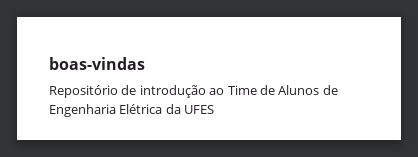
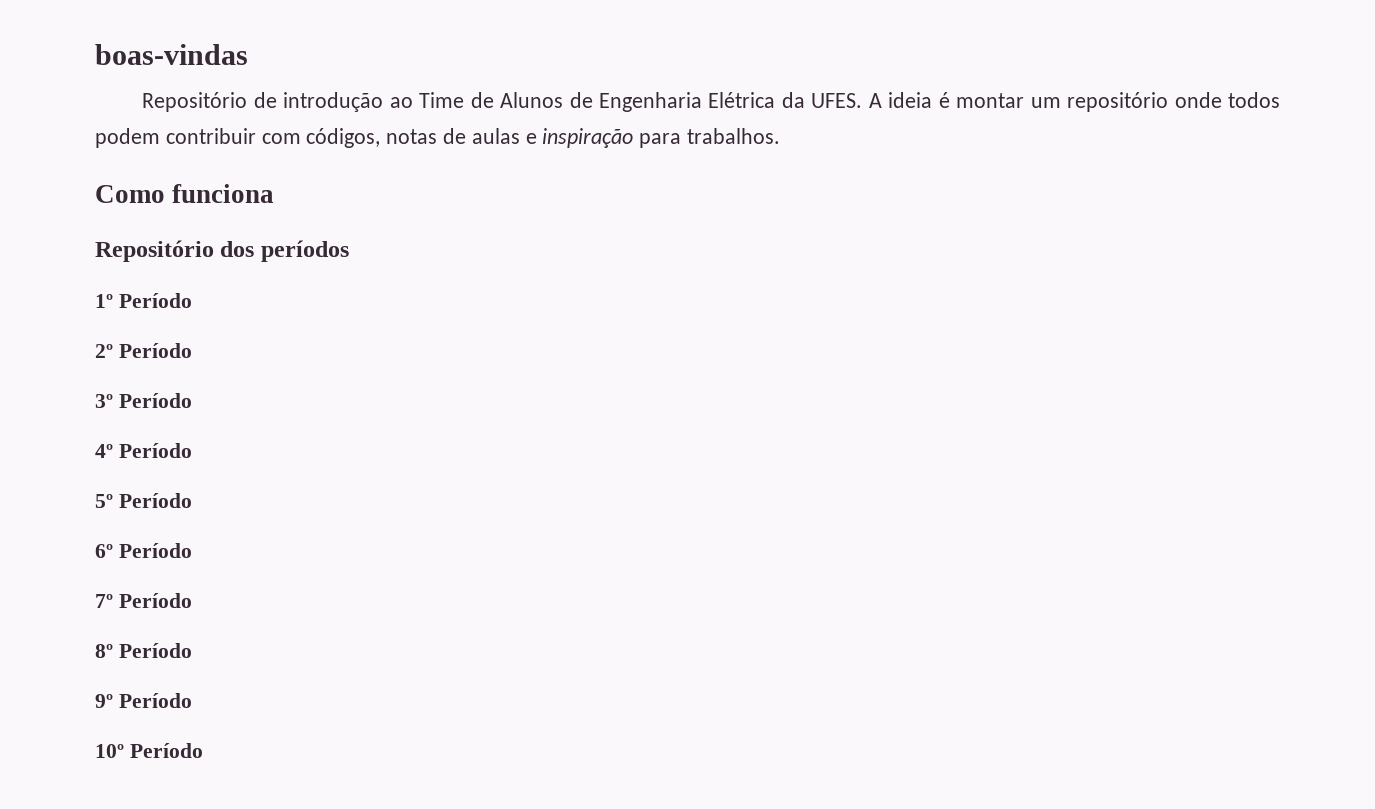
[184,105,215,114] UFES -> [811,92,1280,112] [95,128,781,148] [95,184,275,203] [95,240,349,262] [95,293,192,308] [95,343,192,358] [95,393,192,408] [95,443,192,458] [95,493,192,508] [95,543,192,558] [95,593,192,608] [95,643,192,658] [95,693,192,708] [95,743,203,758] UFES. A ideia é montar um repositório onde todos podem contribuir com códigos, notas de aulas e inspiração para trabalhos. // Como funciona // Repositório dos períodos // 1º Período // 2º Período // 3º Período // 4º Período // 5º Período // 6º Período // 7º Período // 8º Período // 9º Período // 10º Período

